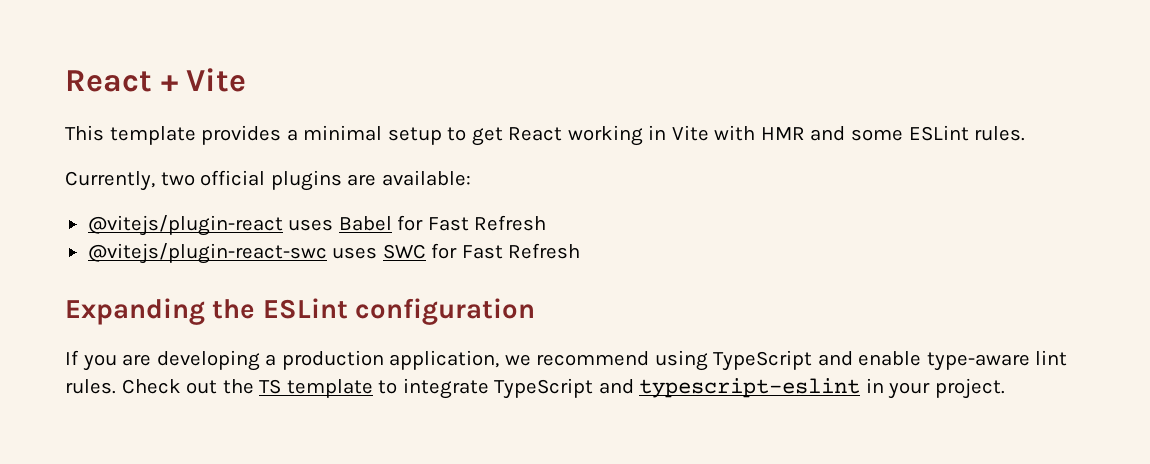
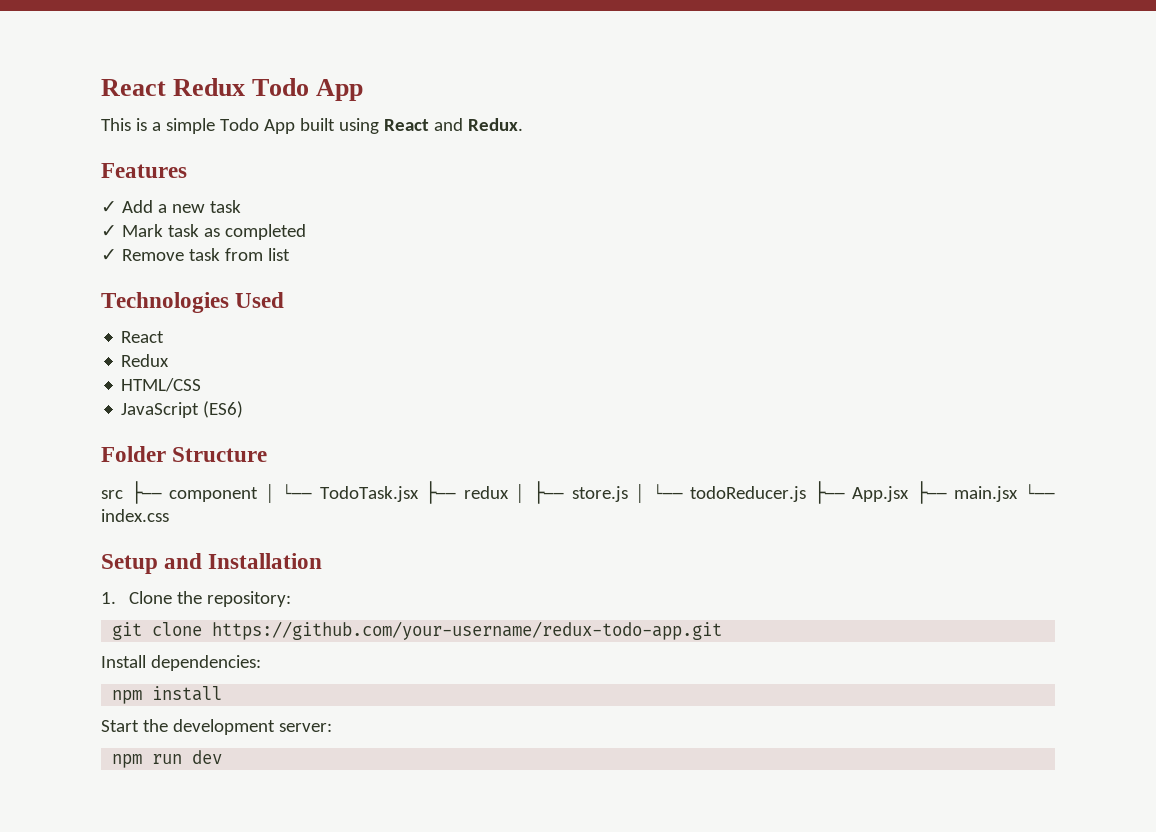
[65,68,247,92] [65,125,1026,146] [65,170,471,191] [87,215,547,236] [87,243,581,264] [65,298,536,325] [65,350,1068,371] [65,378,1005,399] React + Vite // This template provides a minimal setup to get React working in Vite with HMR and some ESLint rules. // Currently, two official plugins are available: // @vitejs/plugin-react uses Babel for Fast Refresh // @vitejs/plugin-react-swc uses SWC for Fast Refresh // Expanding the ESLint configuration // If you are developing a production application, we recommend using TypeScript and enable type-aware lint rules. Check out the TS template to integrate TypeScript and typescript-eslint in your project. -> [101,78,364,101] [101,118,523,134] [101,163,187,178] [101,200,241,213] [101,224,306,240] [101,248,290,261] [101,292,285,313] [121,331,165,343] [121,354,170,367] [121,378,202,392] [121,401,244,418] [101,446,268,462] [101,481,1055,504] [101,509,169,522] [101,553,323,574] [101,591,291,607] [112,621,723,640] [101,655,261,671] [112,686,223,704] [101,719,332,735] [112,750,223,768] React Redux Todo App // This is a simple Todo App built using React and Redux. // Features // ✓ Add a new task // ✓ Mark task as completed // ✓ Remove task from list // Technologies Used // React // Redux // HTML/CSS // JavaScript (ES6) // Folder Structure // src ├── component │ └── TodoTask.jsx ├── redux │ ├── store.js │ └── todoReducer.js ├── App.jsx ├── main.jsx └── index.css // Setup and Installation // 1. Clone the repository: // git clone https://github.com/your-username/redux-todo-app.git // Install dependencies: // npm install // Start the development server: // npm run dev

